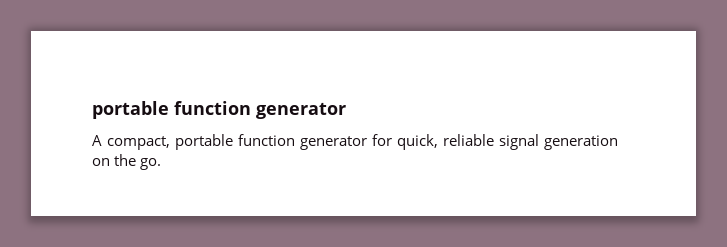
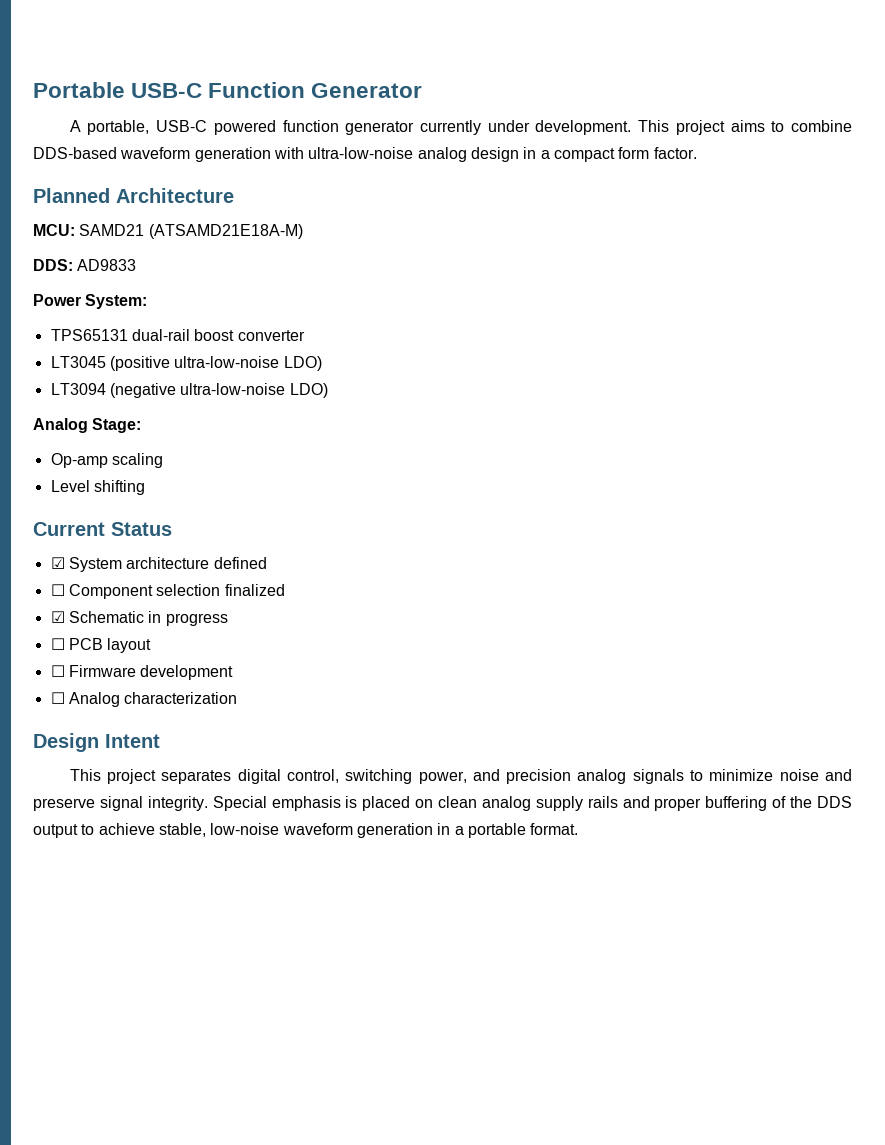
[92,101,346,119] [92,134,618,150] [92,154,162,170] portable function generator // A compact, portable function generator for quick, reliable signal generation on the go. -> [33,82,423,98] [69,120,853,135] [33,147,697,162] [33,188,234,203] [33,224,303,239] [33,259,137,271] [33,294,148,309] [50,329,305,341] [50,356,322,371] [50,383,328,398] [33,418,142,433] [50,453,163,468] [50,480,145,495] [33,522,172,536] [50,557,267,572] [50,584,285,599] [50,611,228,626] [50,638,152,653] [50,665,234,680] [50,692,238,707] [33,733,160,752] [69,769,852,784] [33,796,852,811] [33,823,579,838] Portable USB-C Function Generator // A portable, USB-C powered function generator currently under development. This project aims to combine DDS-based waveform generation with ultra-low-noise analog design in a compact form factor. // Planned Architecture // MCU: SAMD21 (ATSAMD21E18A-M) // DDS: AD9833 // Power System: // TPS65131 dual-rail boost converter // LT3045 (positive ultra-low-noise LDO) // LT3094 (negative ultra-low-noise LDO) // Analog Stage: // Op-amp scaling // Level shifting // Current Status // ☑ System architecture defined // ☐ Component selection finalized // ☑ Schematic in progress // ☐ PCB layout // ☐ Firmware development // ☐ Analog characterization // Design Intent // This project separates digital control, switching power, and precision analog signals to minimize noise and preserve signal integrity. Special emphasis is placed on clean analog supply rails and proper buffering of the DDS output to achieve stable, low-noise waveform generation in a portable format.

